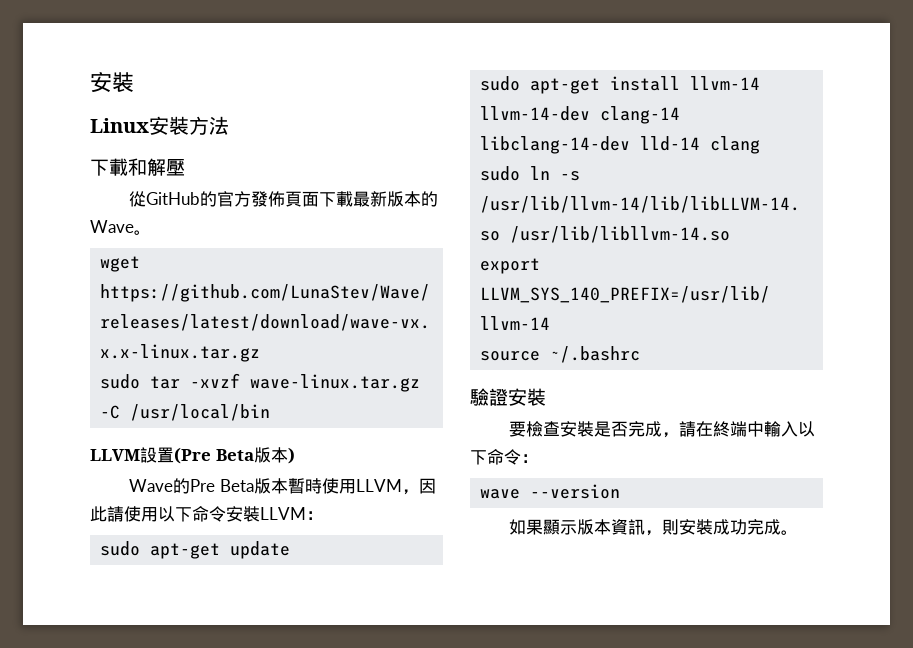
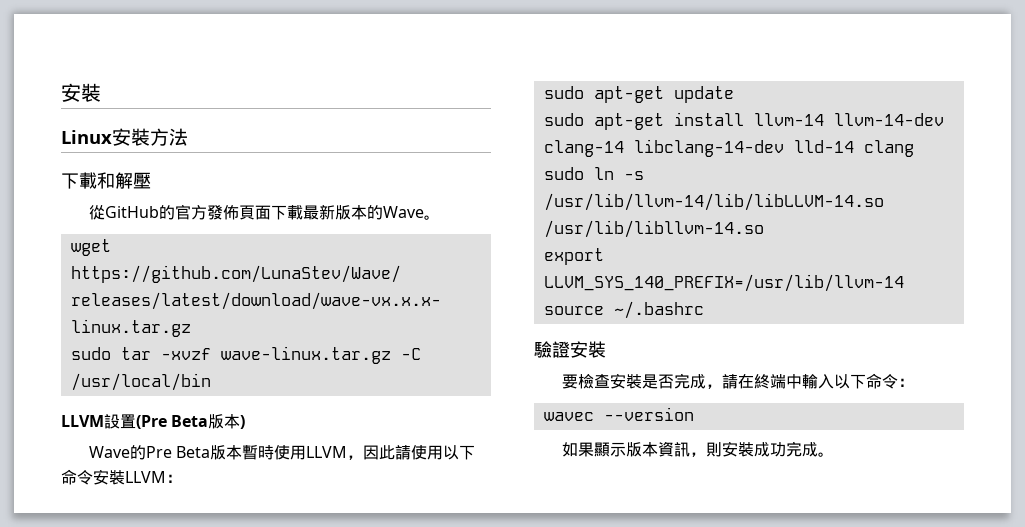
[480,489,521,499] wave -> [543,412,594,421] wavec

